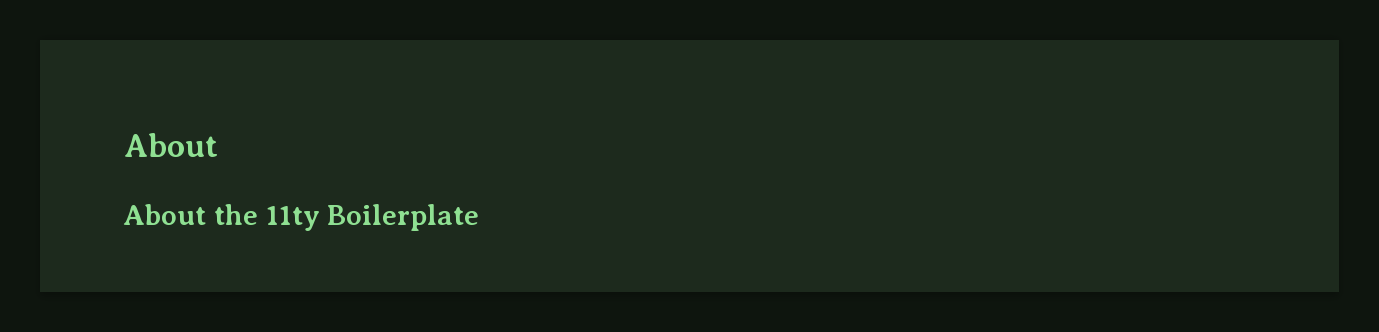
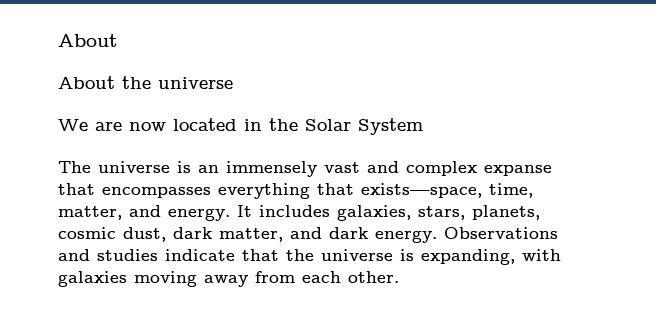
[265,204,480,231] 11ty Boilerplate -> [158,77,233,89] [58,118,423,135] [58,161,552,177] [58,183,533,199] [58,205,540,221] [58,227,558,243] [58,249,561,265] [58,271,399,287] universe // We are now located in the Solar System // The universe is an immensely vast and complex expanse that encompasses everything that exists—space, time, matter, and energy. It includes galaxies, stars, planets, cosmic dust, dark matter, and dark energy. Observations and studies indicate that the universe is expanding, with galaxies moving away from each other.

